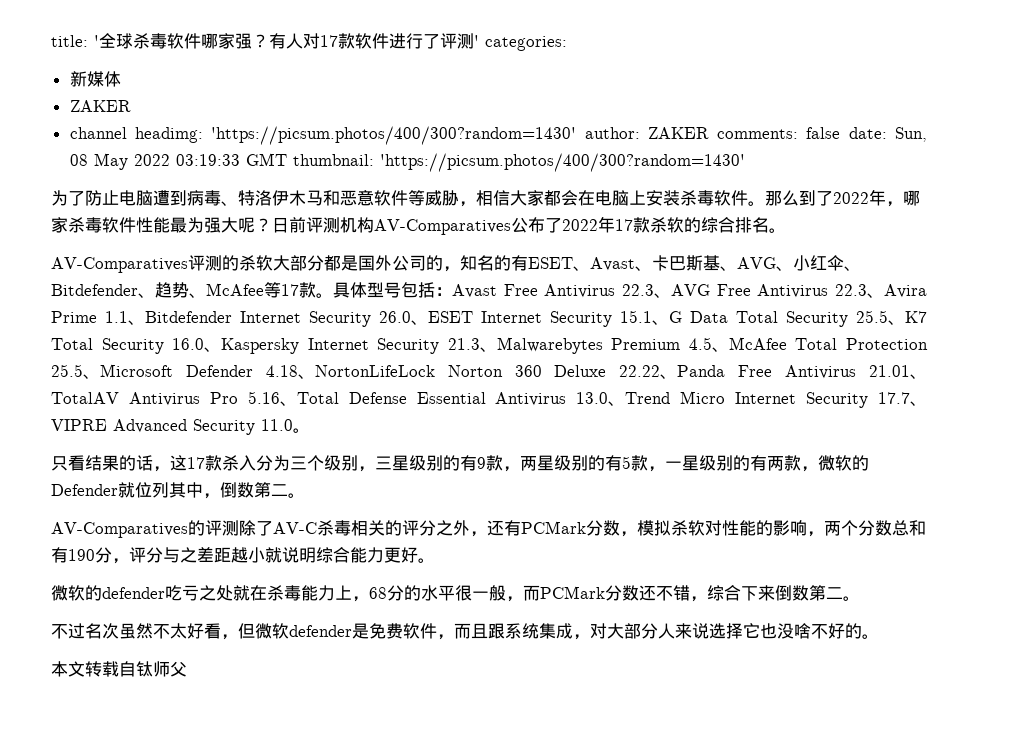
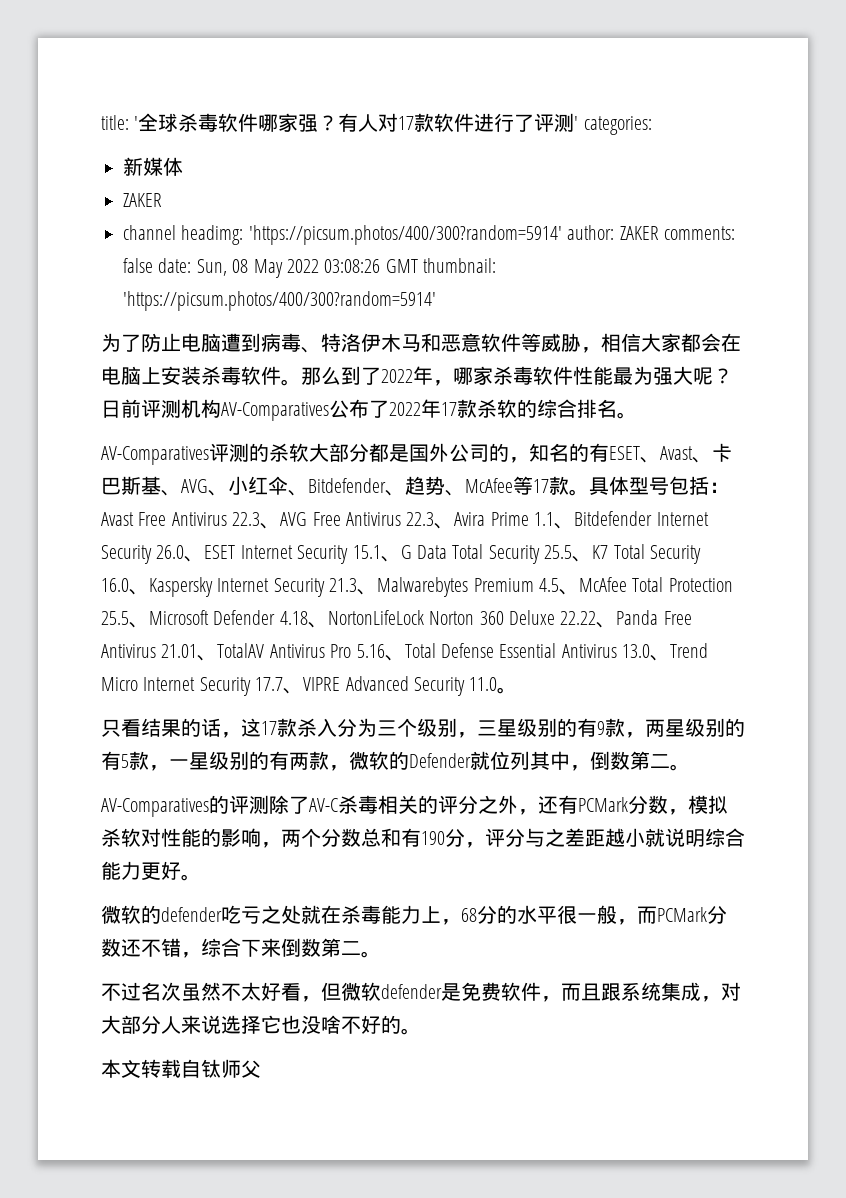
[211,126,577,145] 'https://picsum.photos/400/300?random=1430' -> [248,225,562,245] 'https://picsum.photos/400/300?random=5914'
[175,154,240,166] 03:19:33 -> [324,259,381,273] 03:08:26
[379,153,745,172] 'https://picsum.photos/400/300?random=1430' -> [123,291,436,311] 'https://picsum.photos/400/300?random=5914'

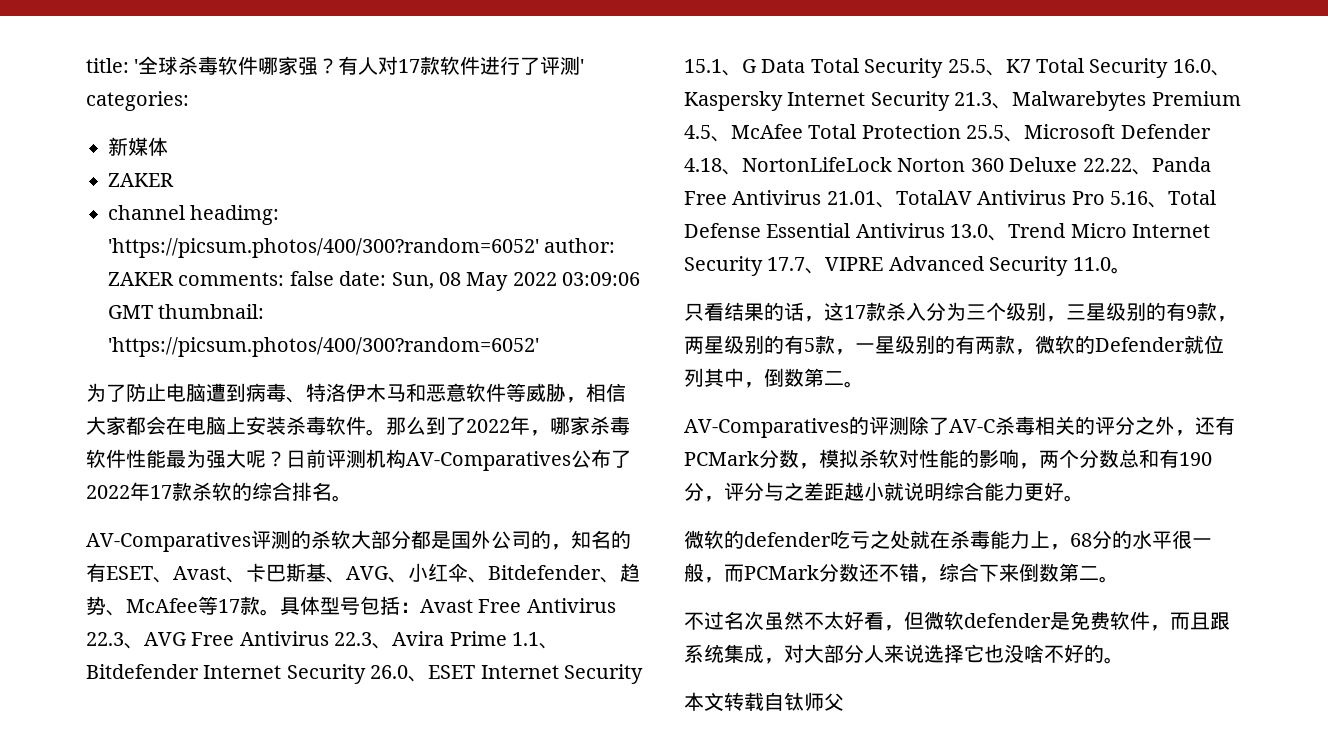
[248,225,562,245] 'https://picsum.photos/400/300?random=5914' -> [108,238,539,258] 'https://picsum.photos/400/300?random=6052'
[324,259,381,273] 03:08:26 -> [562,272,641,286] 03:09:06
[123,291,436,311] 'https://picsum.photos/400/300?random=5914' -> [108,337,539,357] 'https://picsum.photos/400/300?random=6052'

